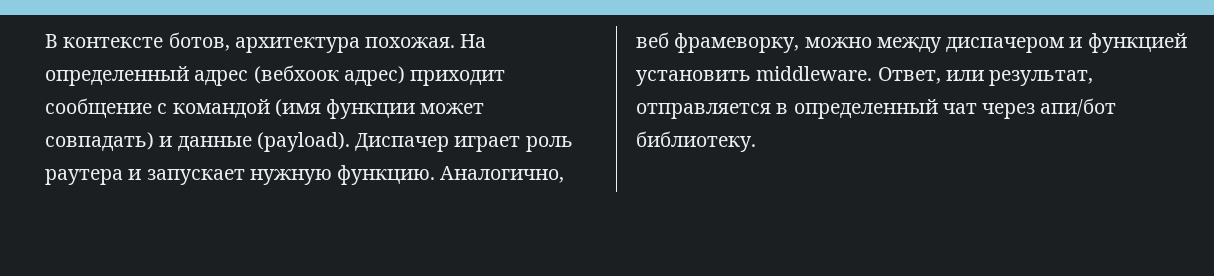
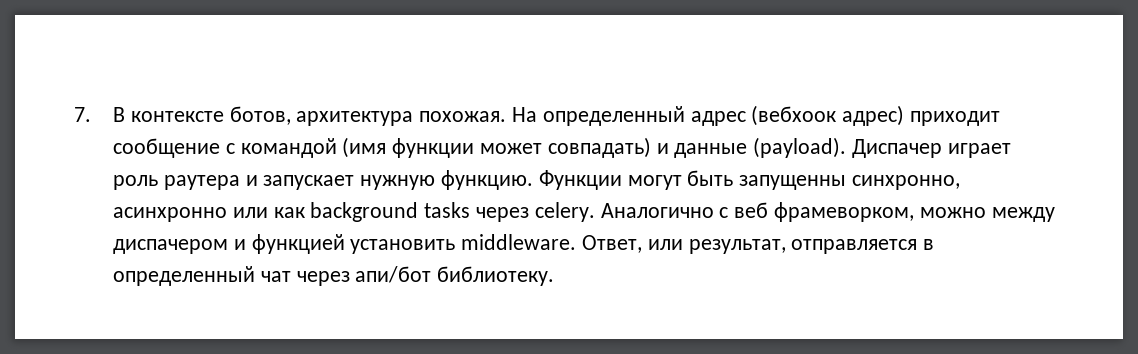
(45, 41) none -> [74,107,91,122] 7.
[440,166,565,183] [636,32,800,53] Аналогично, веб фрамеворку, -> [538,170,960,190] [112,202,914,222] Функции могут быть запущенны синхронно, асинхронно или как background tasks через celery. Аналогично с веб фрамеворком,

